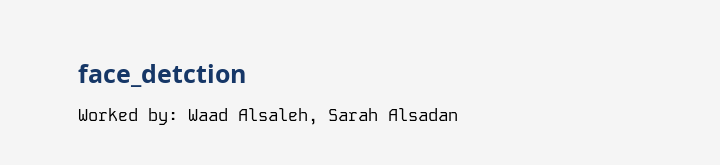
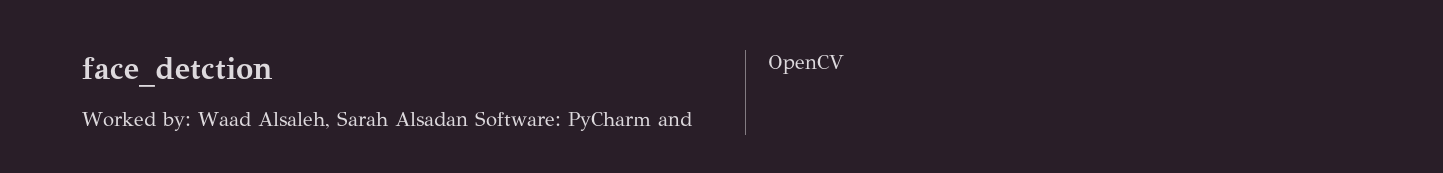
(458, 114) none -> [474,111,693,131] [768,55,844,74] Software: PyCharm and OpenCV

